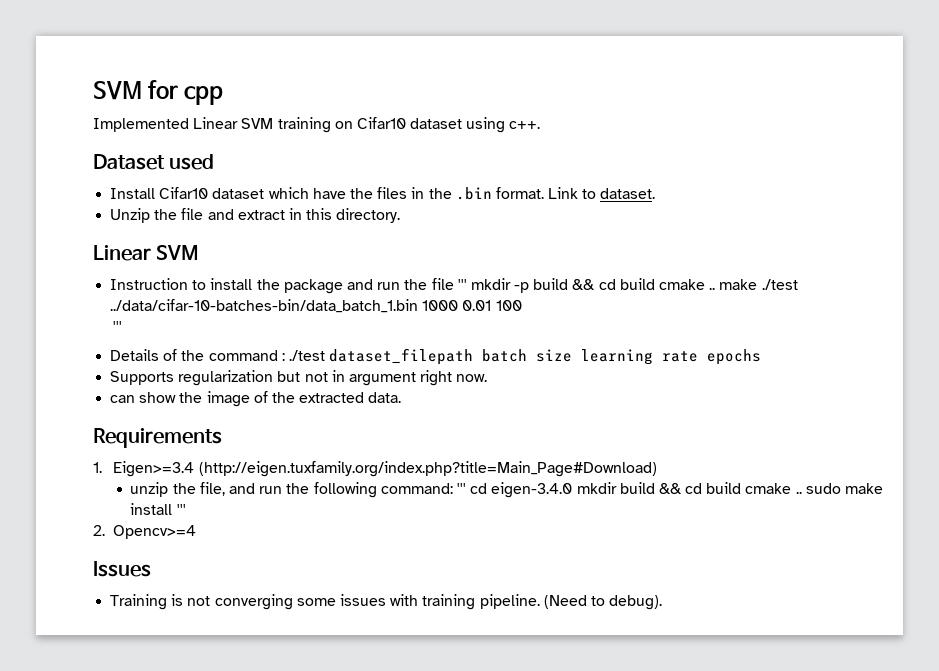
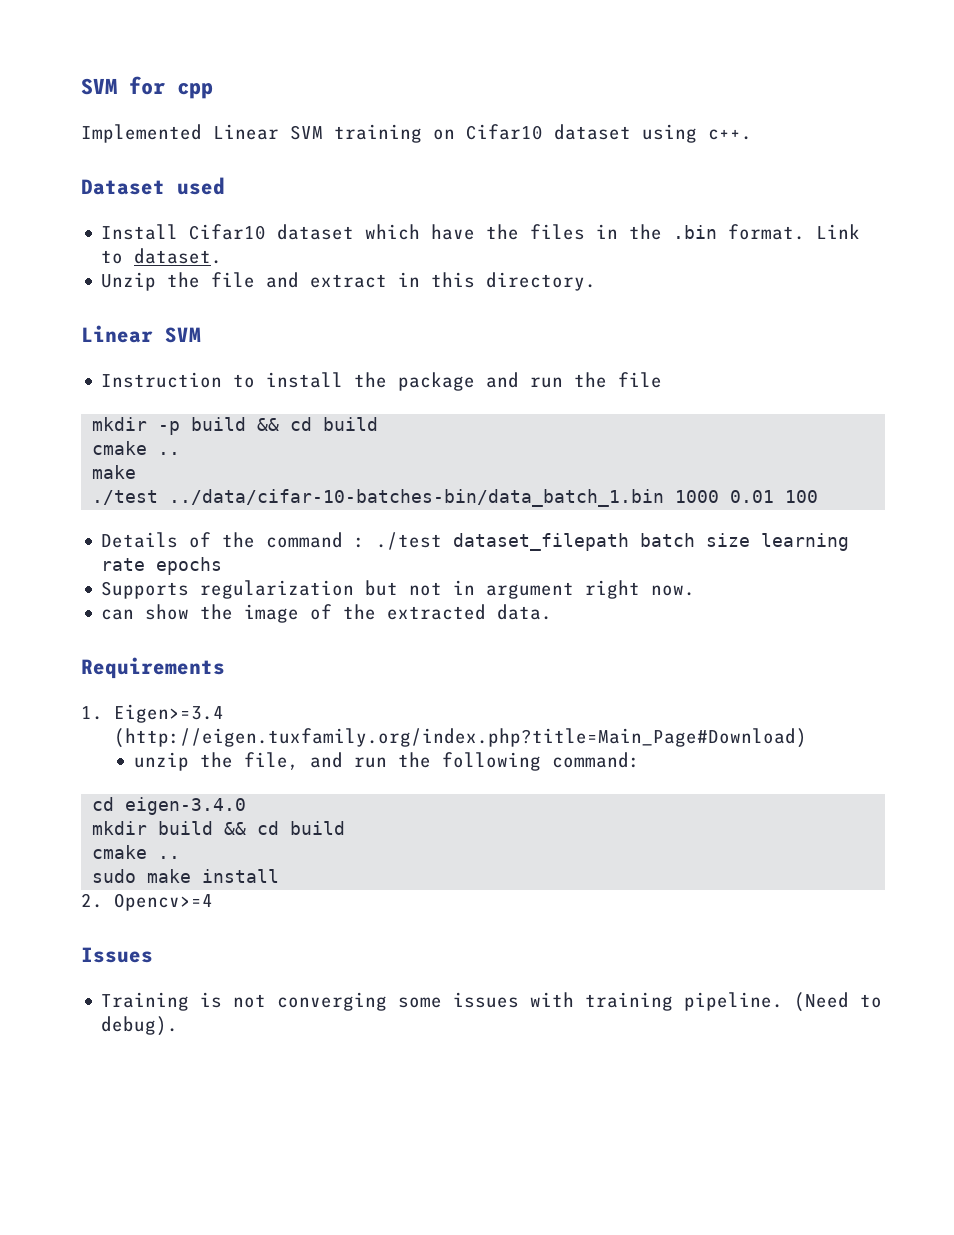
[457,279,467,290] ''' -> (663, 380) //
[659,279,758,290] cmake .. make -> [92,441,181,455] [92,465,137,479] // cmake .. // make //
[113,321,123,332] // ''' -> (819, 496) none
[456,483,466,494] ''' -> (641, 760) //
(573, 490) none -> (247, 806) //
[745,483,802,494] cmake .. -> [92,845,181,859] // cmake .. //
[176,504,186,515] ''' -> (280, 876) none

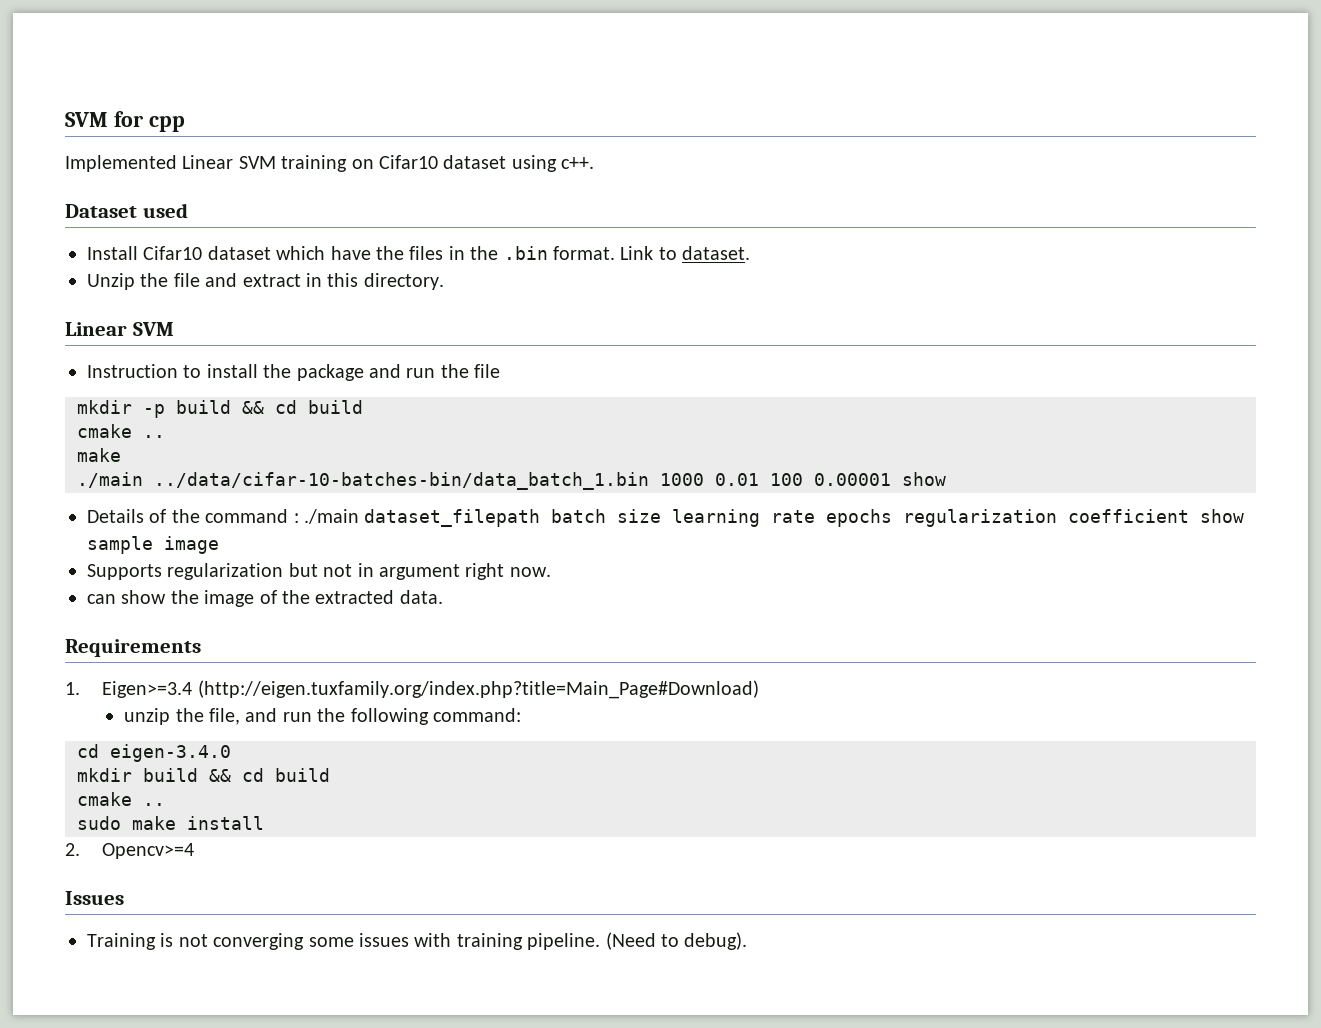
[92,490,159,505] ./test -> [77,472,143,488] ./main
(819, 496) none -> [814,472,946,486] 0.00001 show
[376,532,443,550] ./test -> [304,509,359,524] ./main
(223, 566) none -> [903,509,1245,527] [87,536,219,554] regularization coefficient show sample image

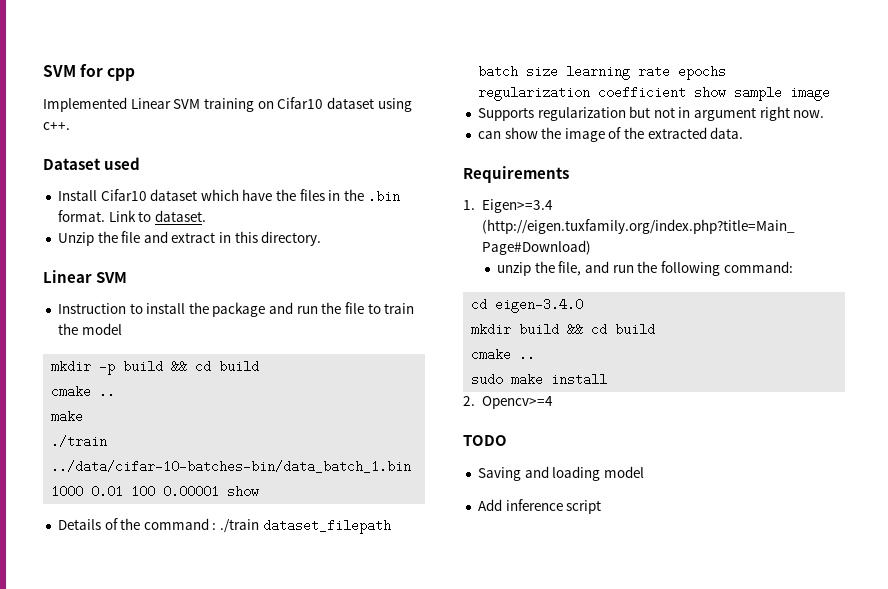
(501, 371) none -> [367,303,415,314] [57,323,122,335] to train the model
[77,472,143,488] ./main -> [51,435,108,448] ./train
[304,509,359,524] ./main -> [220,519,260,533] ./train
[65,891,124,905] [87,932,748,950] Issues // Training is not converging some issues with training pipeline. (Need to debug). -> [463,435,507,446] [477,466,644,481] [477,499,602,514] TODO // Saving and loading model // Add inference script

